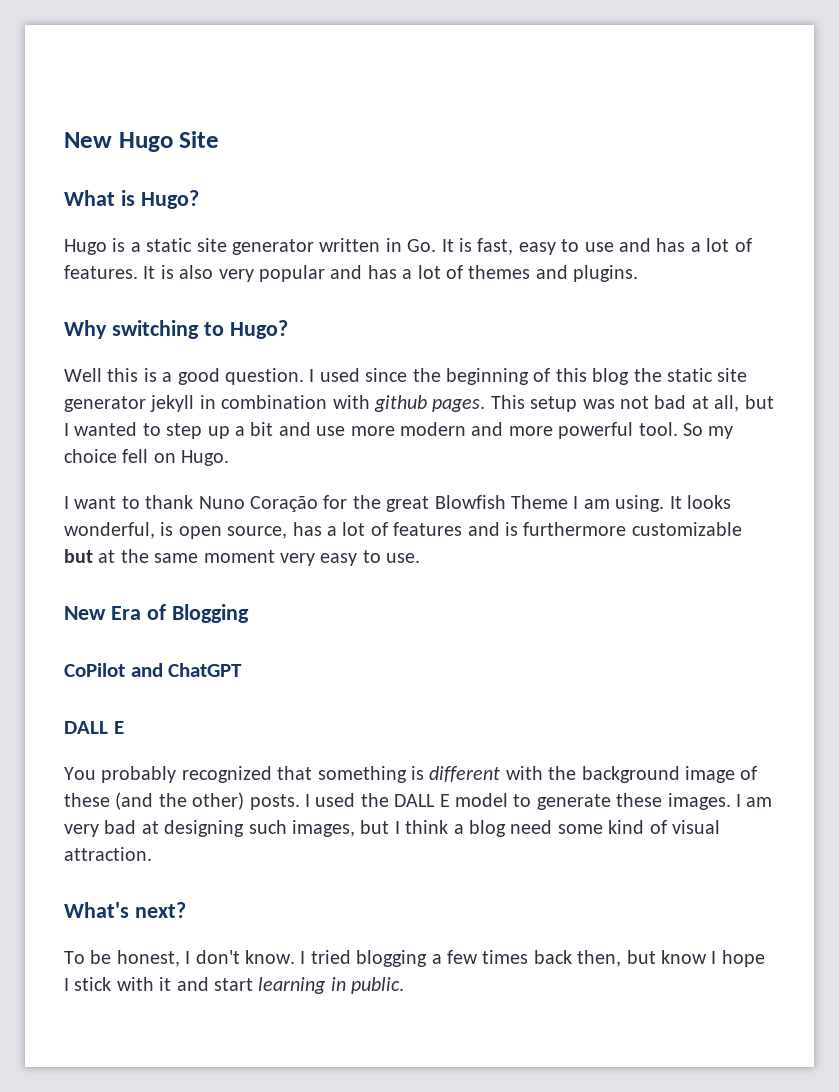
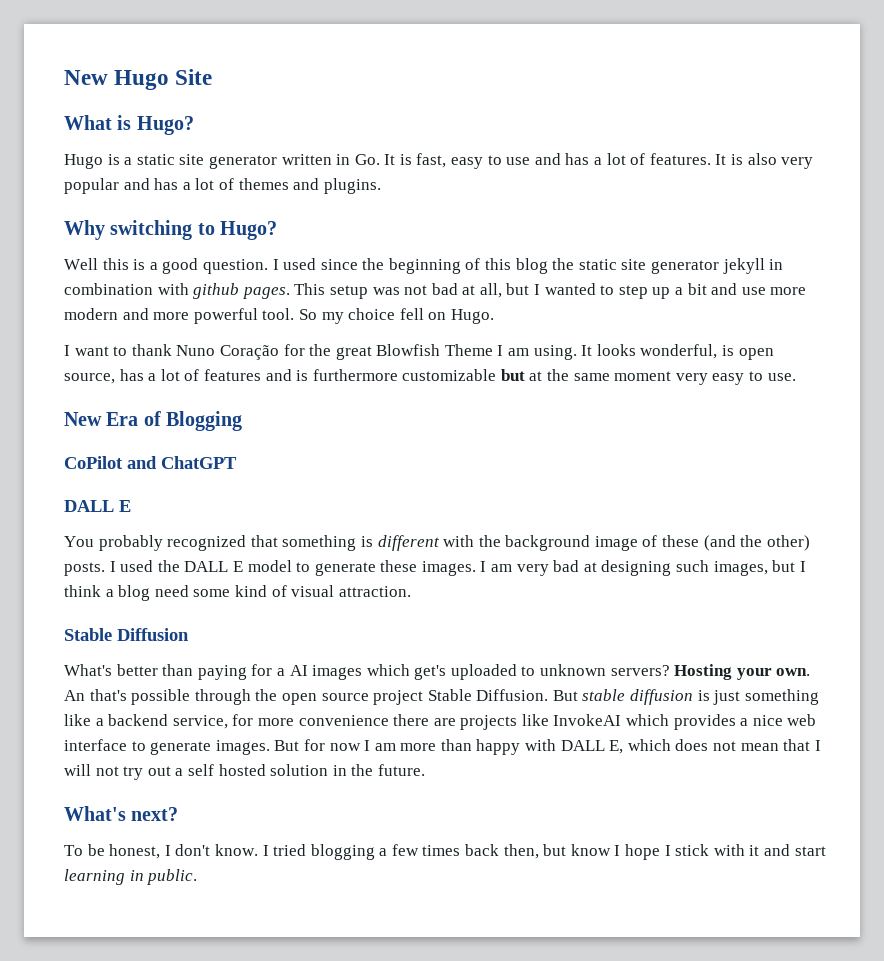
(152, 854) none -> [64,628,189,641] [64,664,811,680] [64,689,819,705] [64,714,817,730] [64,739,821,755] [64,764,425,780] // Stable Diffusion // What's better than paying for a AI images which get's uploaded to unknown servers? Hosting your own. An that's possible through the open source project Stable Diffusion. But stable diffusion is just something like a backend service, for more convenience there are projects like InvokeAI which provides a nice web interface to generate images. But for now I am more than happy with DALL E, which does not mean that I will not try out a self hosted solution in the future.

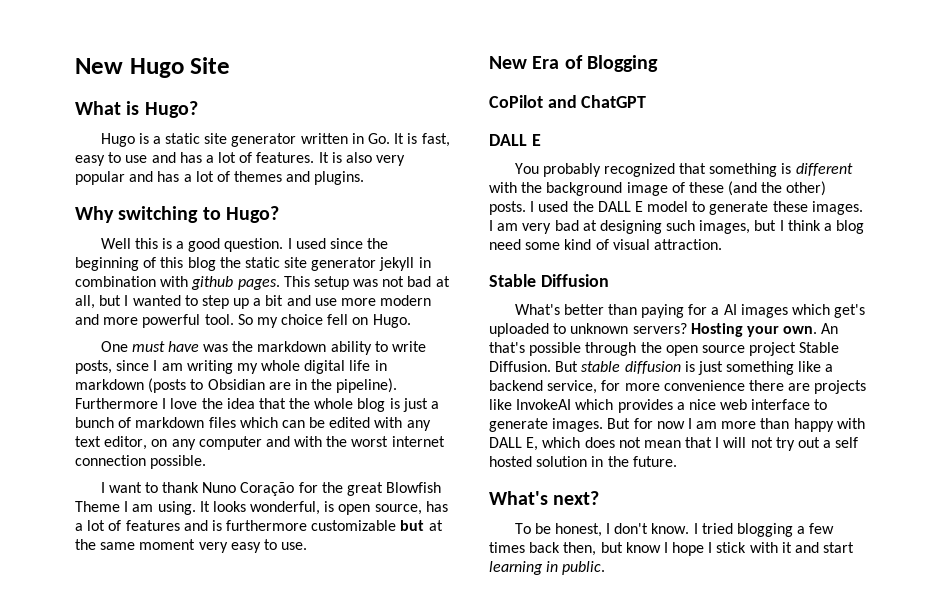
(494, 316) none -> [100,341,426,355] [75,360,387,374] [75,378,398,393] [75,398,440,412] [75,417,431,431] [75,436,445,450] [75,455,207,469] // One must have was the markdown ability to write posts, since I am writing my whole digital life in markdown (posts to Obsidian are in the pipeline). Furthermore I love the idea that the whole blog is just a bunch of markdown files which can be edited with any text editor, on any computer and with the worst internet connection possible.

